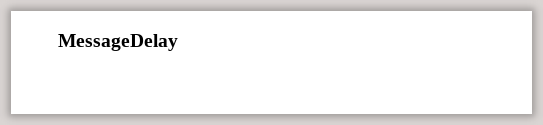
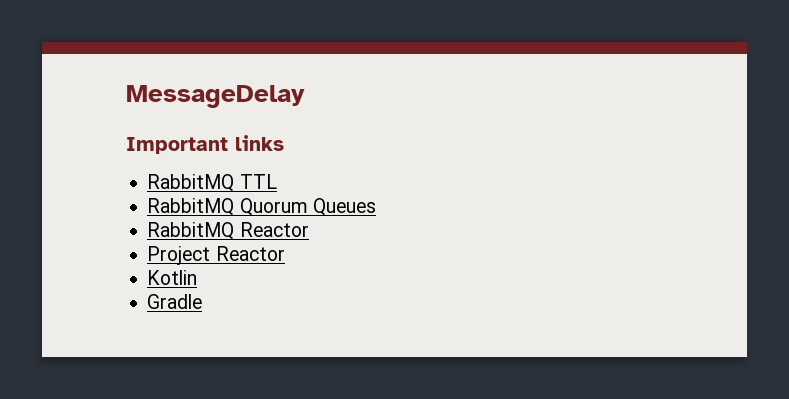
(178, 42) none -> [126,135,284,154] [147,174,277,192] [147,198,376,216] [147,222,309,240] [147,246,285,265] [147,270,198,285] [147,294,203,309] // Important links // RabbitMQ TTL // RabbitMQ Quorum Queues // RabbitMQ Reactor // Project Reactor // Kotlin // Gradle

